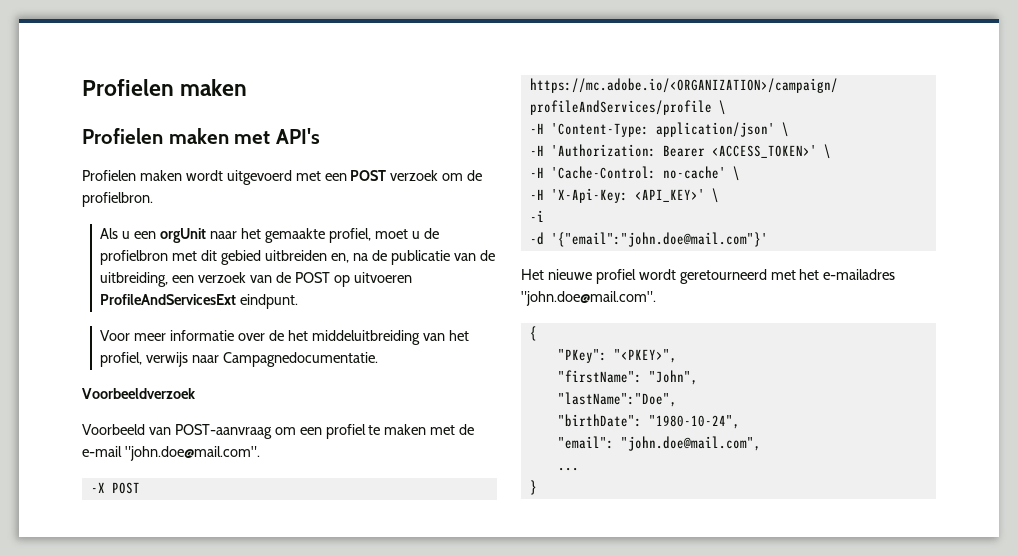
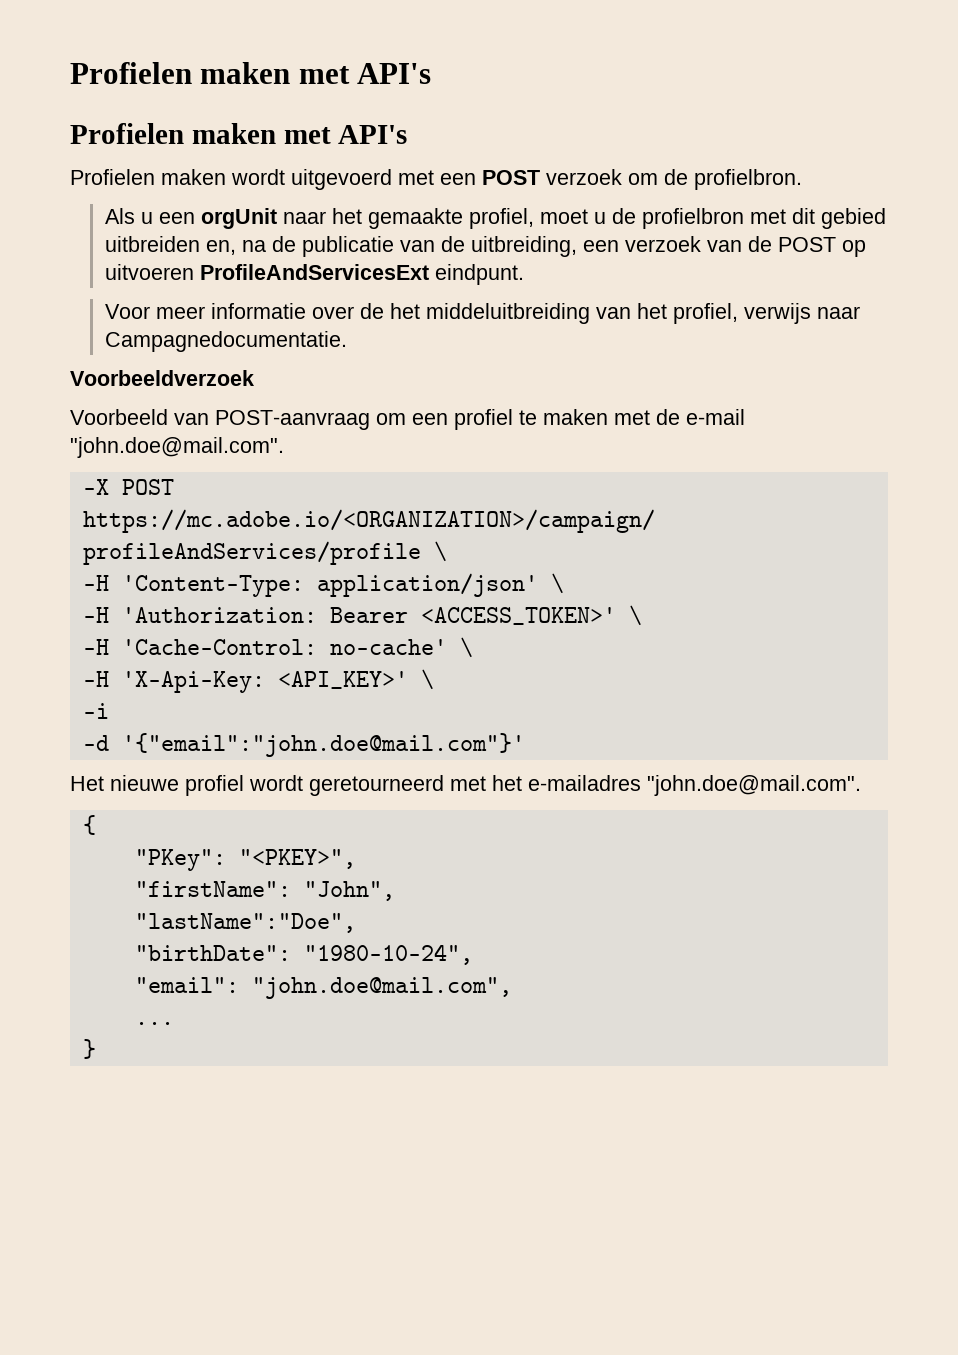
[82,79,248,96] Profielen maken -> [70,62,432,84] Profielen maken met API's

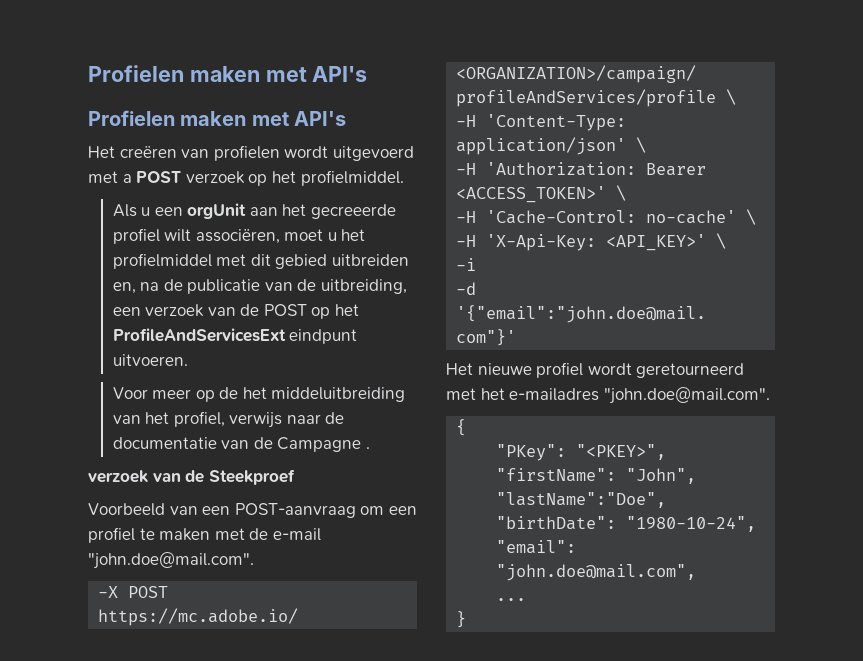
[70,169,226,185] Profielen maken -> [88,145,280,161] Het creëren van profielen
[440,173,476,185] een -> [122,174,132,183] a
[628,169,802,190] om de profielbron. -> [248,170,404,186] op het profielmiddel.
[283,208,745,229] naar het gemaakte profiel, moet u de profielbron -> [249,204,397,219] [112,228,366,244] [112,253,212,269] aan het gecreeerde profiel wilt associëren, moet u het profielmiddel
[105,264,525,285] uitvoeren ProfileAndServicesExt eindpunt. -> [335,304,360,316] [112,328,358,344] [112,354,188,366] het ProfileAndServicesExt eindpunt uitvoeren.
[211,303,355,319] informatie over -> [195,390,215,402] op
[105,331,348,352] [70,370,254,386] Campagnedocumentatie. // Voorbeeldverzoek -> [325,412,345,424] [112,437,370,452] [88,469,295,485] de documentatie van de Campagne . // verzoek van de Steekproef
(209, 419) none -> [202,506,231,515] een

